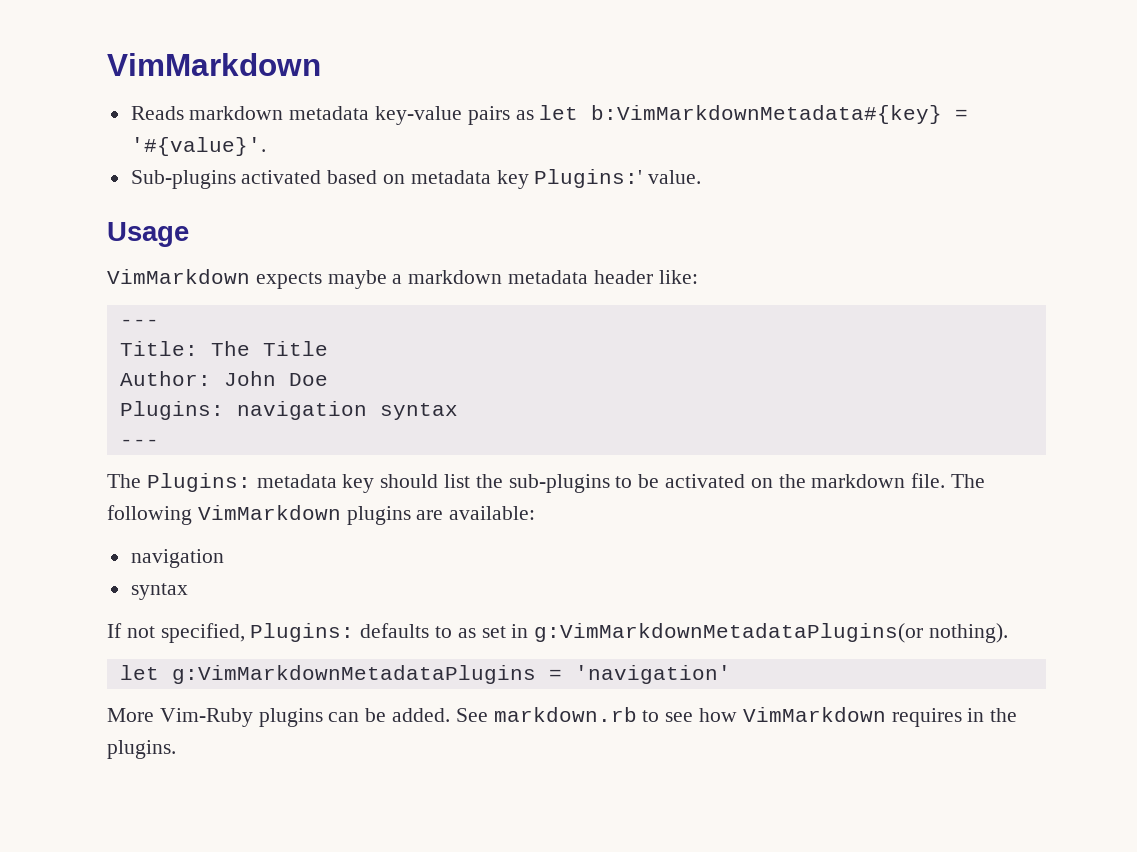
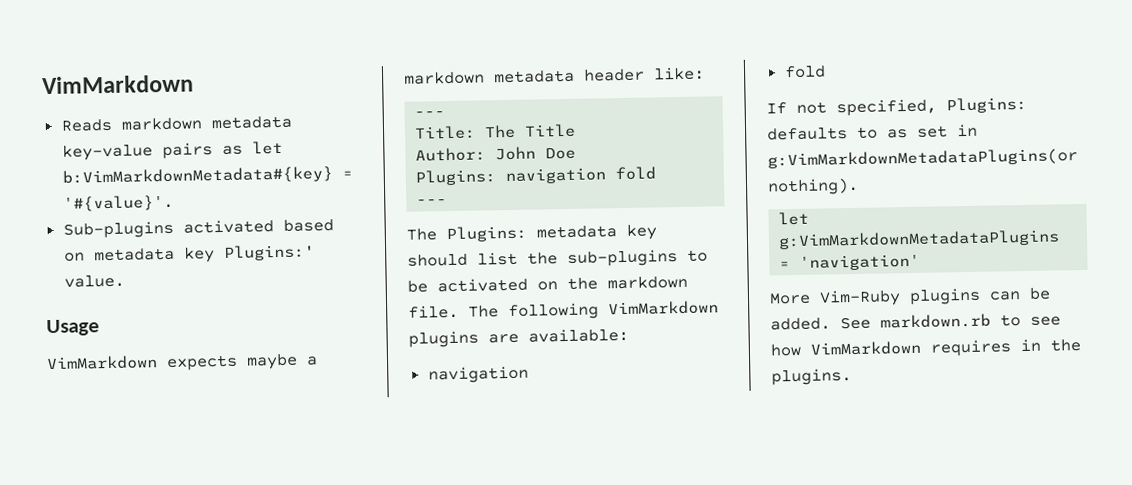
[379,403,458,420] syntax -> [615,166,657,181] fold
[130,583,188,600] syntax -> [783,65,826,79] fold

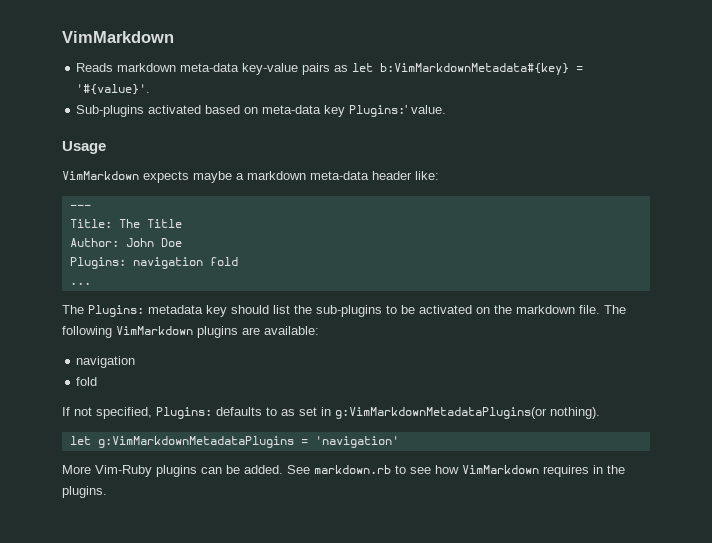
[210,115,292,130] metadata -> [180,63,240,72] meta-data
[93,247,175,262] metadata -> [262,105,322,114] meta-data
[493,69,575,84] metadata -> [310,171,369,180] meta-data
[416,199,448,205] --- -> [69,282,91,285] ...

